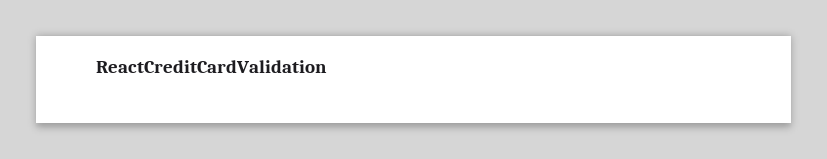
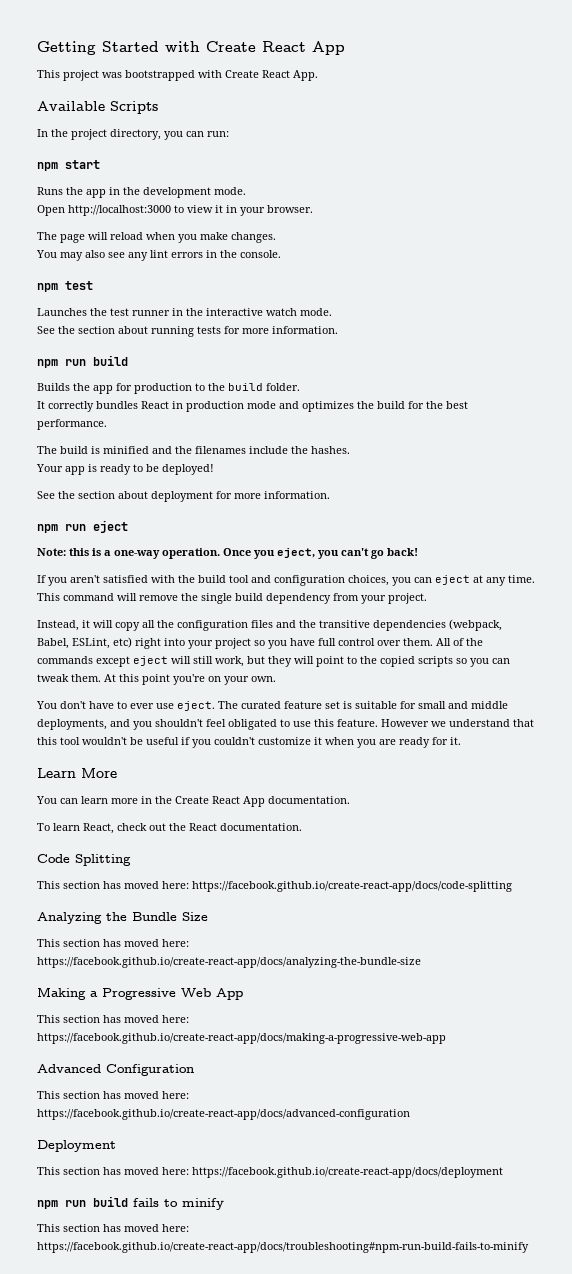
[96,60,327,73] ReactCreditCardValidation -> [37,41,345,55] [37,70,318,81] [37,101,158,114] [37,129,229,140] [37,160,100,171] [37,187,246,198] [37,205,313,216] [37,232,276,243] [36,250,281,261] [37,281,93,292] [37,308,332,316] [37,326,338,337] [37,355,128,368] [37,383,300,394] [37,401,468,412] [37,419,107,430] [37,446,350,454] [36,464,214,475] [37,491,330,502] [37,520,128,533] [37,548,418,559] [37,575,535,586] [37,593,427,604] [37,619,502,631] [37,637,483,649] [37,656,510,667] [37,674,276,685] [36,701,508,711] [37,719,534,730] [37,737,461,748] [37,768,117,778] [36,796,350,807] [37,823,302,834] [37,854,131,866] [37,881,512,892] [37,912,208,924] [37,939,189,947] [37,957,421,968] [37,987,243,1000] [37,1015,189,1023] [37,1033,446,1044] [37,1064,194,1076] [37,1091,189,1099] [37,1109,410,1120] [37,1140,116,1152] [37,1167,503,1178] [37,1196,224,1210] [37,1224,189,1232] [37,1242,529,1253] Getting Started with Create React App // This project was bootstrapped with Create React App. // Available Scripts // In the project directory, you can run: // npm start // Runs the app in the development mode. // Open http://localhost:3000 to view it in your browser. // The page will reload when you make changes. // You may also see any lint errors in the console. // npm test // Launches the test runner in the interactive watch mode. // See the section about running tests for more information. // npm run build // Builds the app for production to the build folder. // It correctly bundles React in production mode and optimizes the build for the best performance. // The build is minified and the filenames include the hashes. // Your app is ready to be deployed! // See the section about deployment for more information. // npm run eject // Note: this is a one-way operation. Once you eject, you can't go back! // If you aren't satisfied with the build tool and configuration choices, you can eject at any time. This command will remove the single build dependency from your project. // Instead, it will copy all the configuration files and the transitive dependencies (webpack, Babel, ESLint, etc) right into your project so you have full control over them. All of the commands except eject will still work, but they will point to the copied scripts so you can tweak them. At this point you're on your own. // You don't have to ever use eject. The curated feature set is suitable for small and middle deployments, and you shouldn't feel obligated to use this feature. However we understand that this tool wouldn't be useful if you couldn't customize it when you are ready for it. // Learn More // You can learn more in the Create React App documentation. // To learn React, check out the React documentation. // Code Splitting // This section has moved here: https://facebook.github.io/create-react-app/docs/code-splitting // Analyzing the Bundle Size // This section has moved here: https://facebook.github.io/create-react-app/docs/analyzing-the-bundle-size // Making a Progressive Web App // This section has moved here: https://facebook.github.io/create-react-app/docs/making-a-progressive-web-app // Advanced Configuration // This section has moved here: https://facebook.github.io/create-react-app/docs/advanced-configuration // Deployment // This section has moved here: https://facebook.github.io/create-react-app/docs/deployment // npm run build fails to minify // This section has moved here: https://facebook.github.io/create-react-app/docs/troubleshooting#npm-run-build-fails-to-minify

